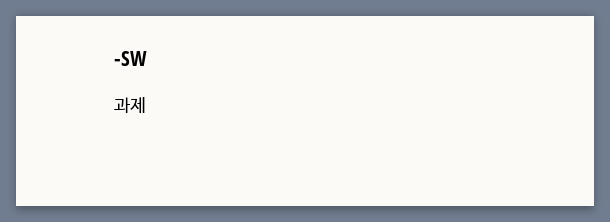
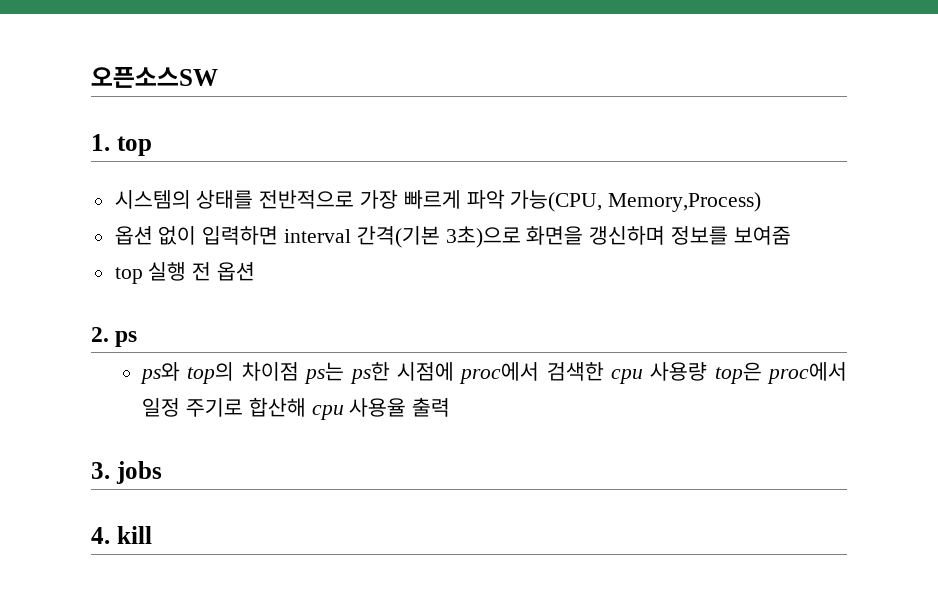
[114,51,147,66] [114,97,146,113] -SW // 과제 -> [91,66,218,88] [91,134,152,156] [114,190,762,212] [114,226,791,248] [114,262,256,284] [91,327,138,347] [140,362,847,384] [142,397,451,420] [91,461,162,484] [91,526,152,544] 오픈소스SW // 1. top // 시스템의 상태를 전반적으로 가장 빠르게 파악 가능(CPU, Memory,Process) // 옵션 없이 입력하면 interval 간격(기본 3초)으로 화면을 갱신하며 정보를 보여줌 // top 실행 전 옵션 // 2. ps // ps와 top의 차이점 ps는 ps한 시점에 proc에서 검색한 cpu 사용량 top은 proc에서 일정 주기로 합산해 cpu 사용율 출력 // 3. jobs // 4. kill

